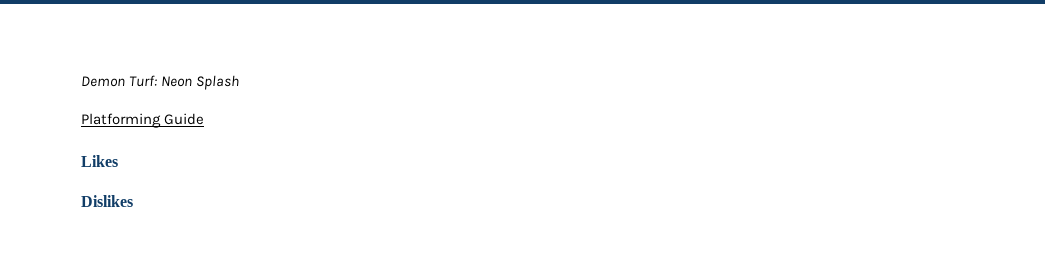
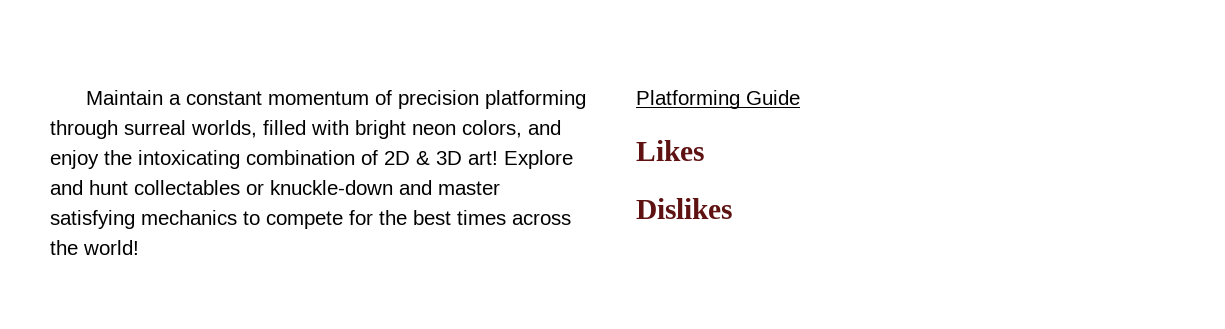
[81,75,240,90] Demon Turf: Neon Splash -> [85,90,586,109] [50,120,561,139] [50,150,573,169] [50,180,500,195] [50,210,571,229] [50,240,139,255] Maintain a constant momentum of precision platforming through surreal worlds, filled with bright neon colors, and enjoy the intoxicating combination of 2D & 3D art! Explore and hunt collectables or knuckle-down and master satisfying mechanics to compete for the best times across the world!

